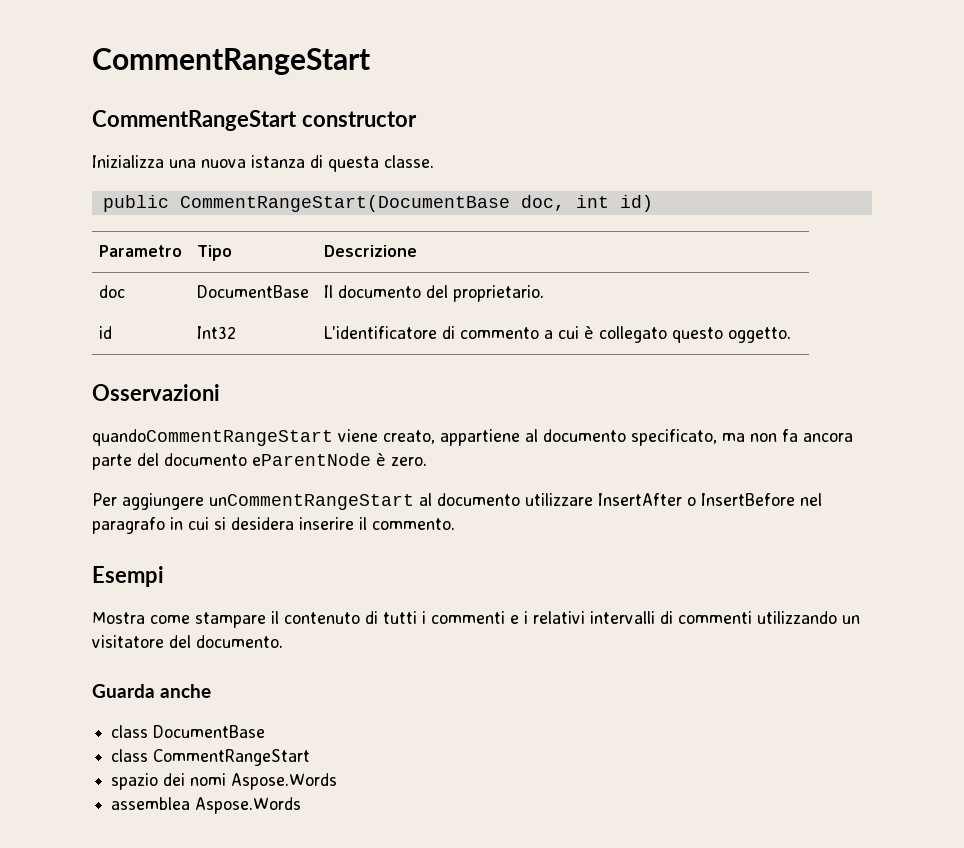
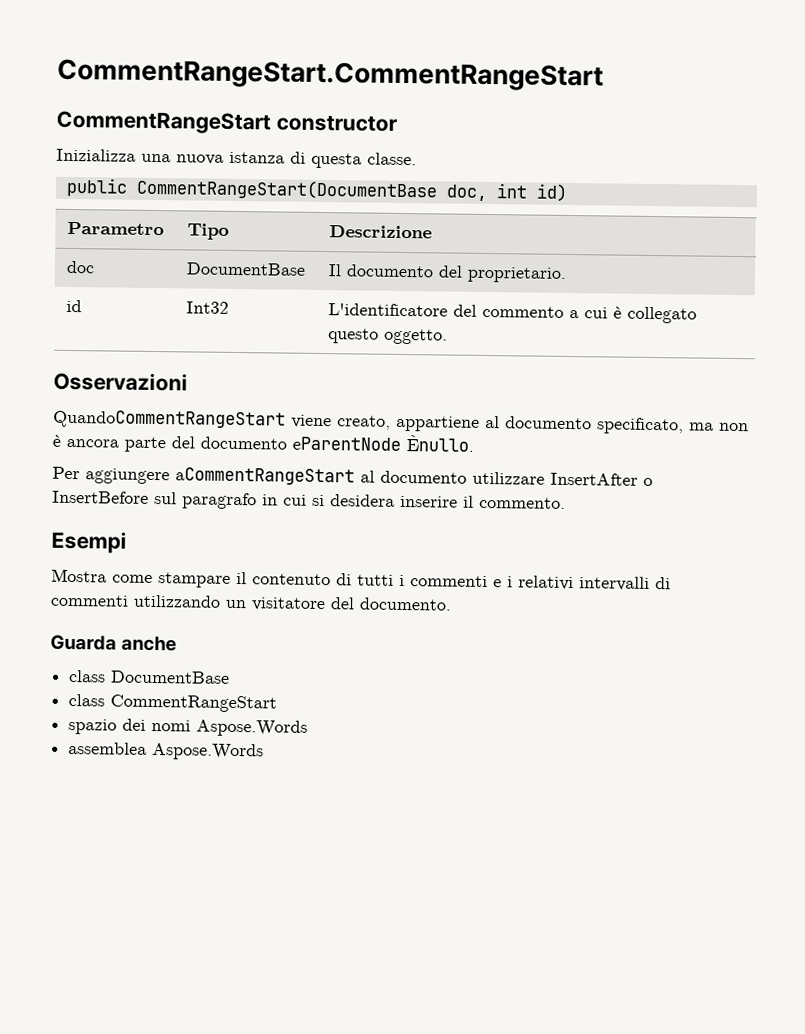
[92,48,370,75] CommentRangeStart -> [57,58,604,92] CommentRangeStart.CommentRangeStart
[442,326,456,339] di -> [452,304,477,317] del
[92,429,333,446] quandoCommentRangeStart -> [53,409,286,430] QuandoCommentRangeStart
[782,429,798,442] fa -> [52,434,61,447] è
[376,453,427,466] è zero. -> [406,435,474,452] Ènullo.
[209,494,414,510] unCommentRangeStart -> [175,467,355,486] aCommentRangeStart
[800,493,822,506] nel -> [154,492,177,505] sul

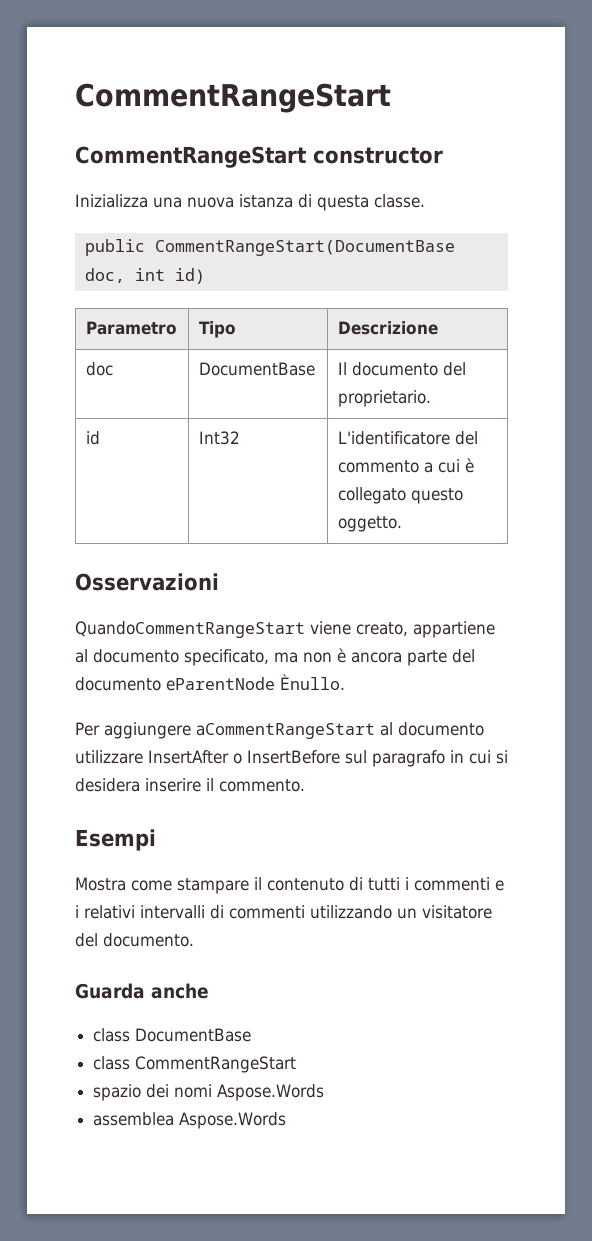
[57,58,604,92] CommentRangeStart.CommentRangeStart -> [75,83,391,113] CommentRangeStart

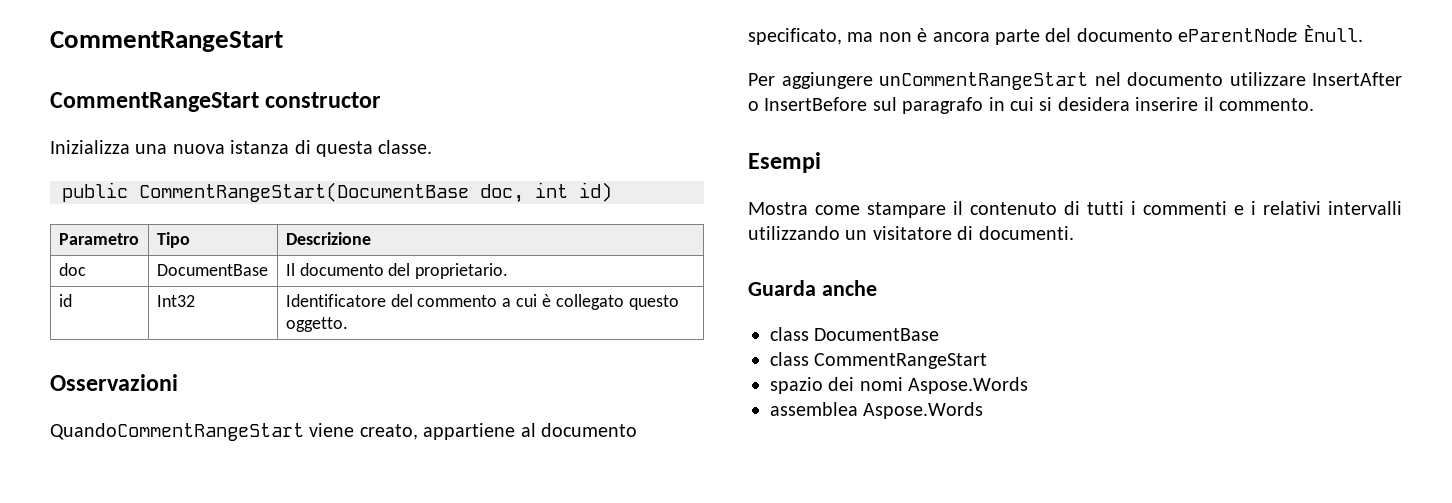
[337,431,450,445] L'identificatore -> [285,294,386,307] Identificatore
[280,674,345,690] Ènullo. -> [1303,25,1363,42] Ènull.
[196,722,393,739] aCommentRangeStart al -> [879,72,1121,90] unCommentRangeStart nel
[210,905,305,919] di commenti -> (1402, 208) none
[75,933,194,947] del documento. -> [957,226,1074,240] di documenti.

